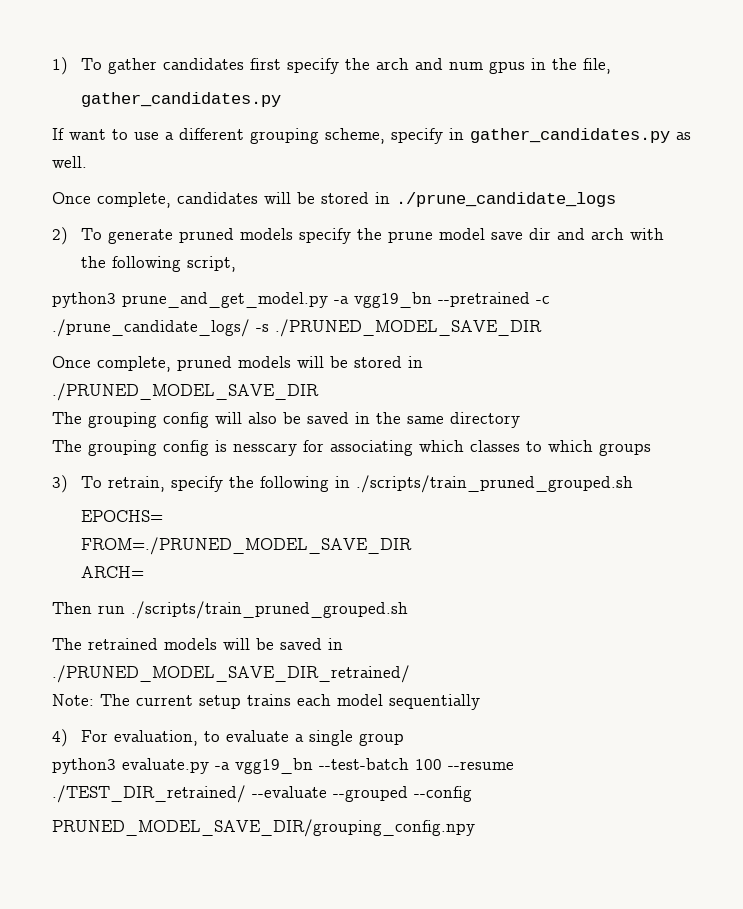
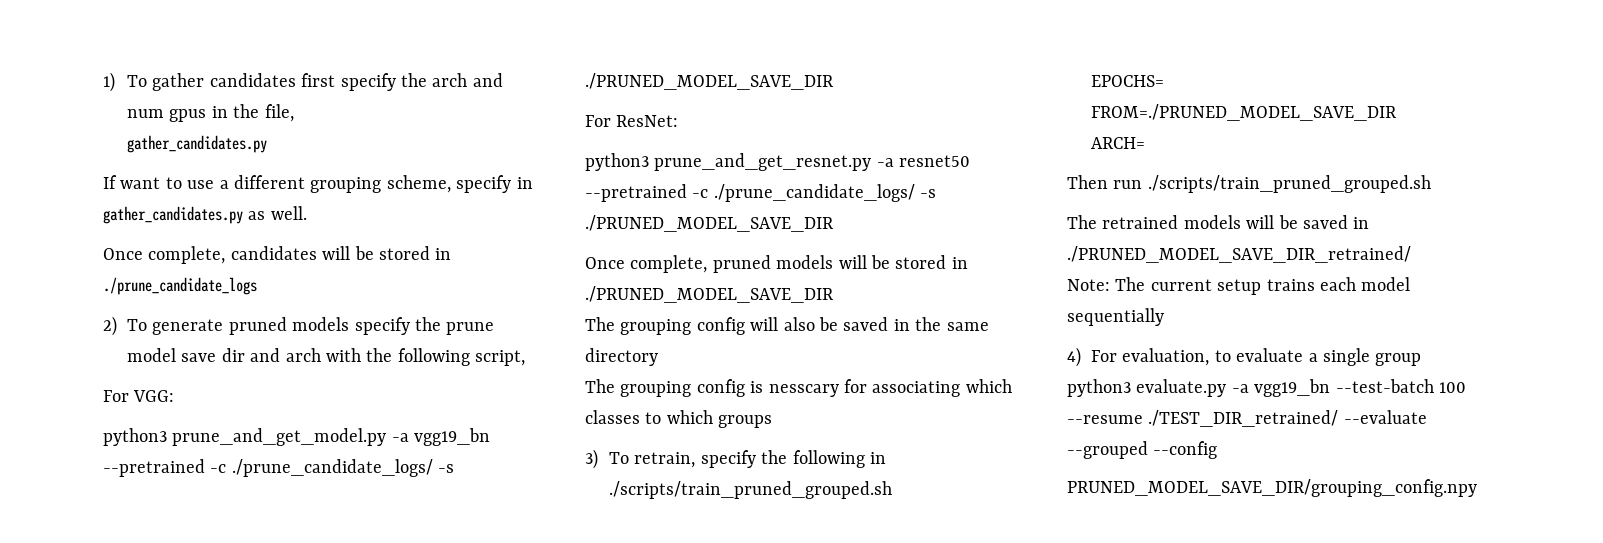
(237, 264) none -> [103,390,175,402] // For VGG:
(542, 328) none -> [585,115,679,127] [585,153,971,171] [585,184,937,202] [585,215,834,232] // For ResNet: // python3 prune_and_get_resnet.py -a resnet50 --pretrained -c ./prune_candidate_logs/ -s ./PRUNED_MODEL_SAVE_DIR

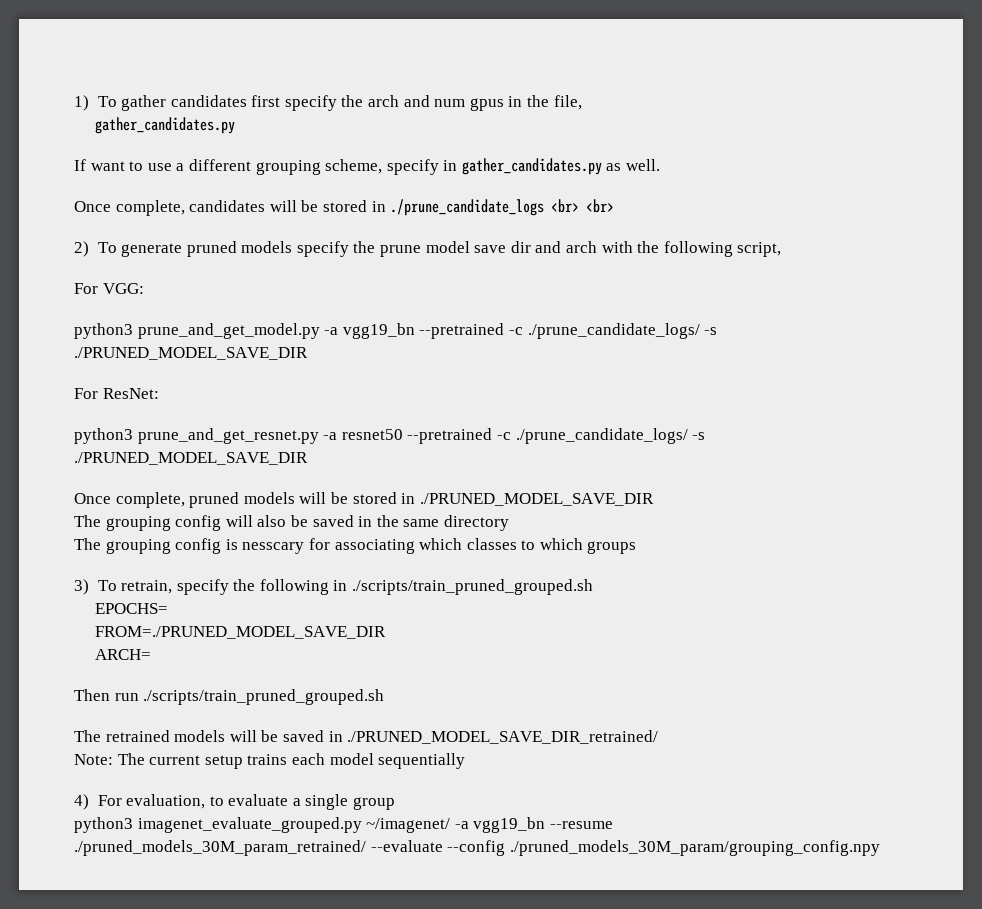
(257, 286) none -> [551,199,615,213] <br> <br>
[1136,379,1466,397] [1067,410,1427,427] [1067,441,1148,459] evaluate.py -a vgg19_bn --test-batch 100 --resume ./TEST_DIR_retrained/ --evaluate --grouped -> [137,817,613,833] [74,840,443,856] imagenet_evaluate_grouped.py ~/imagenet/ -a vgg19_bn --resume ./pruned_models_30M_param_retrained/ --evaluate
[1067,479,1477,497] // PRUNED_MODEL_SAVE_DIR/grouping_config.npy -> [509,840,880,856] ./pruned_models_30M_param/grouping_config.npy

